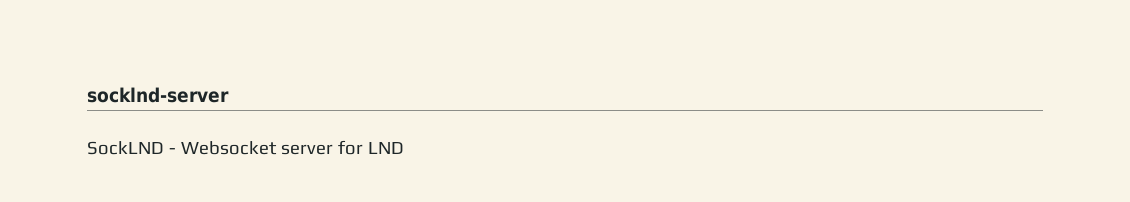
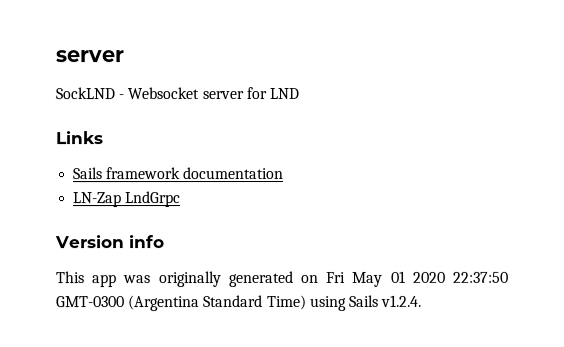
[87,87,229,103] socklnd-server -> [55,50,124,63] server
(404, 148) none -> [55,131,103,145] [72,166,285,180] [73,191,182,208] [55,235,165,249] [56,270,509,288] [56,294,423,312] // Links // Sails framework documentation // LN-Zap LndGrpc // Version info // This app was originally generated on Fri May 01 2020 22:37:50 GMT-0300 (Argentina Standard Time) using Sails v1.2.4.

